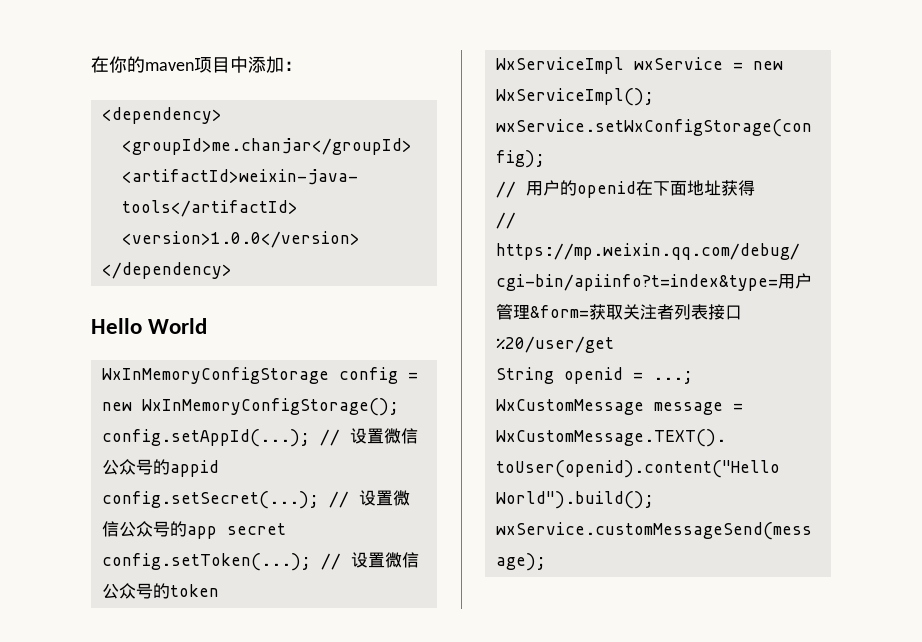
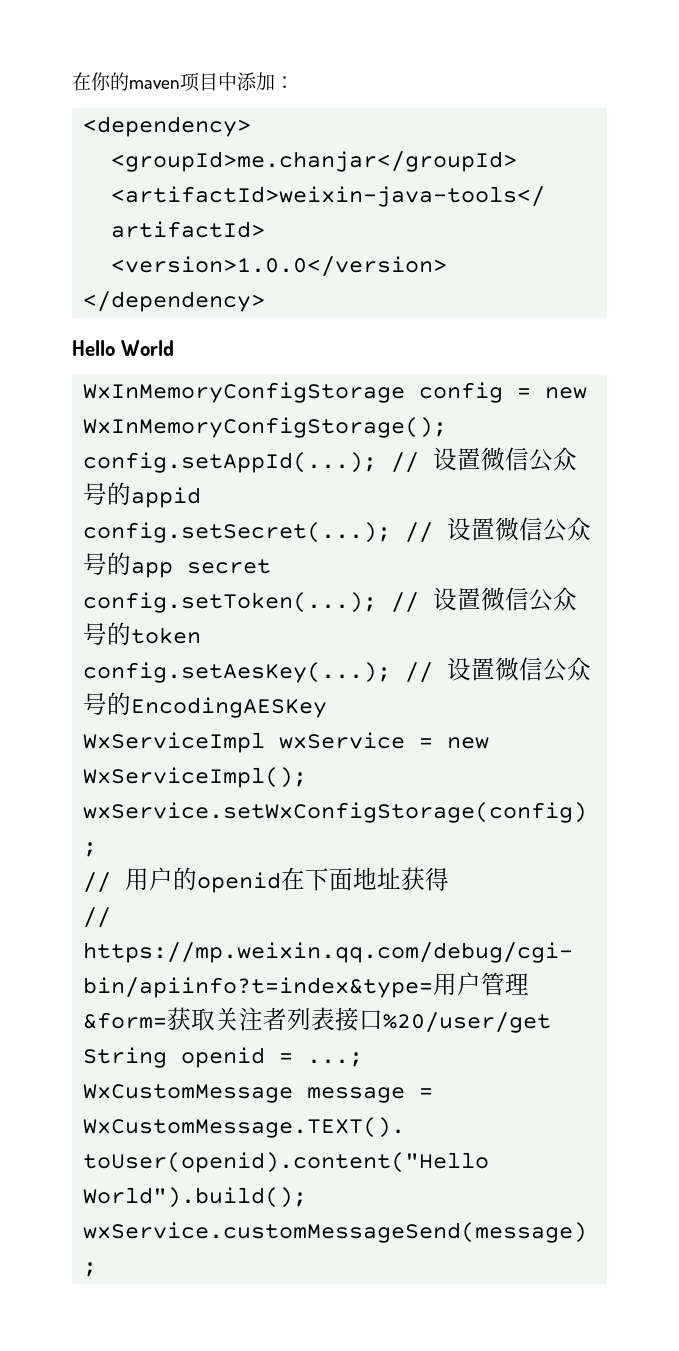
(219, 590) none -> [83,657,592,683] [83,692,328,718] // config.setAesKey(...); // 设置微信公众号的EncodingAESKey

